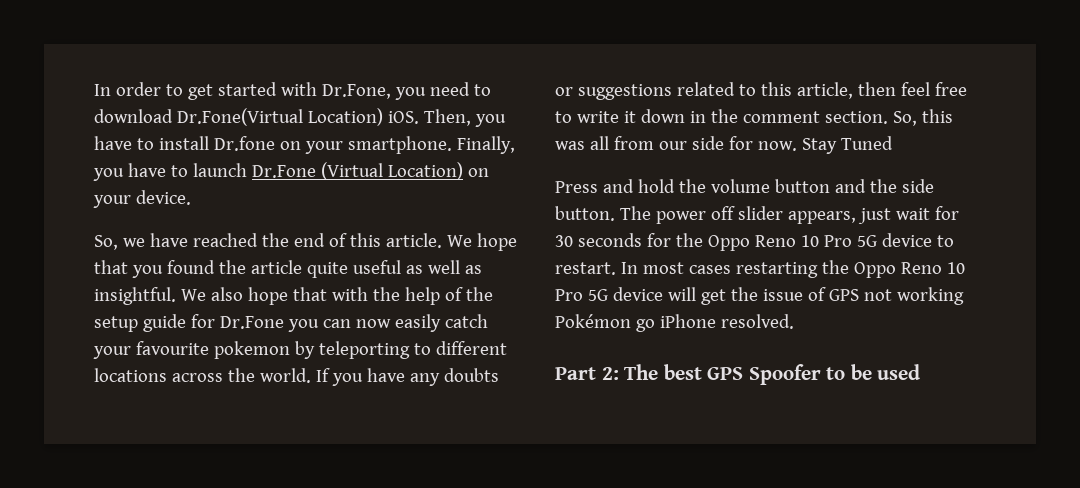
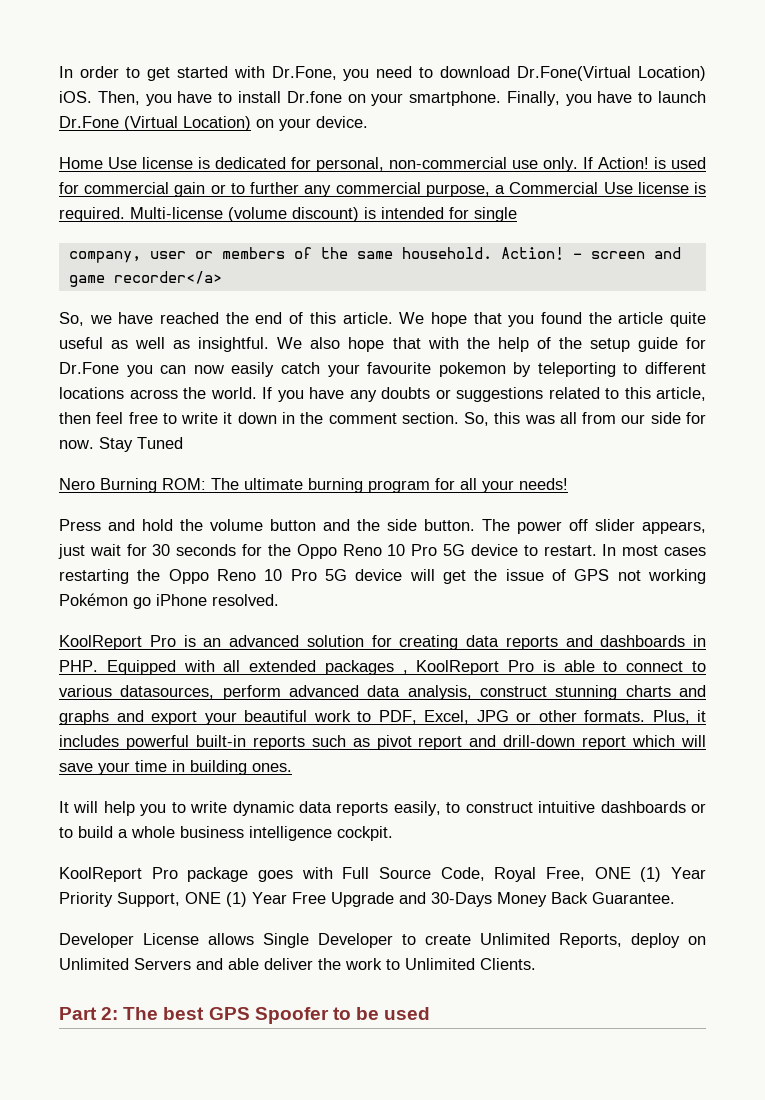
(191, 197) none -> [59,157,706,172] [59,182,707,197] [59,207,517,222] [68,247,681,263] [68,271,222,287] // Home Use license is dedicated for personal, non-commercial use only. If Action! is used for commercial gain or to further any commercial purpose, a Commercial Use license is required. Multi-license (volume discount) is intended for single // company, user or members of the same household. Action! - screen and game recorder</a>
(893, 143) none -> [59,478,568,493] // Nero Burning ROM: The ultimate burning program for all your needs!
(794, 321) none -> [59,635,706,650] [59,660,706,675] [59,685,706,700] [59,710,706,725] [59,735,706,750] [59,760,292,775] [59,801,707,816] [59,826,393,841] [59,867,706,882] [59,892,675,907] [59,933,706,948] [59,958,536,970] // KoolReport Pro is an advanced solution for creating data reports and dashboards in PHP. Equipped with all extended packages , KoolReport Pro is able to connect to various datasources, perform advanced data analysis, construct stunning charts and graphs and export your beautiful work to PDF, Excel, JPG or other formats. Plus, it includes powerful built-in reports such as pivot report and drill-down report which will save your time in building ones. // It will help you to write dynamic data reports easily, to construct intuitive dashboards or to build a whole business intelligence cockpit. // KoolReport Pro package goes with Full Source Code, Royal Free, ONE (1) Year Priority Support, ONE (1) Year Free Upgrade and 30-Days Money Back Guarantee. // Developer License allows Single Developer to create Unlimited Reports, deploy on Unlimited Servers and able deliver the work to Unlimited Clients.

